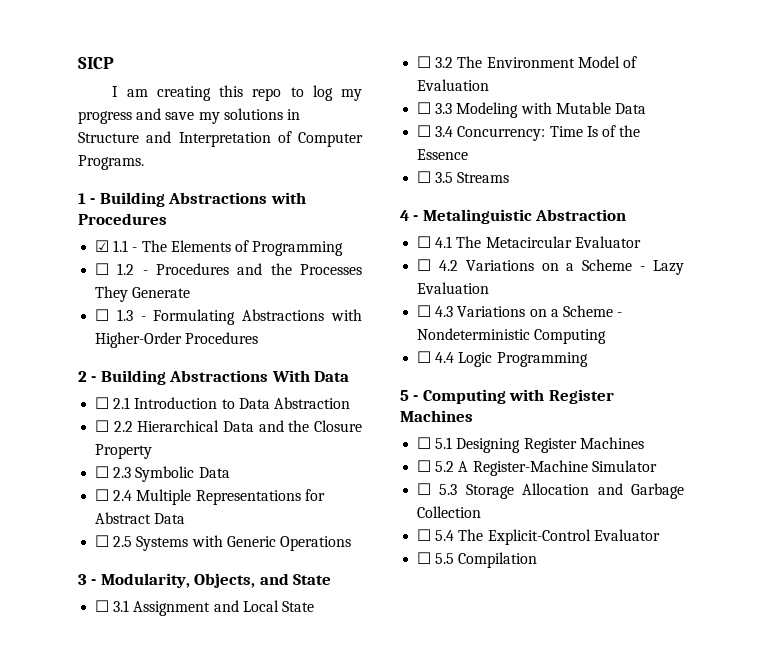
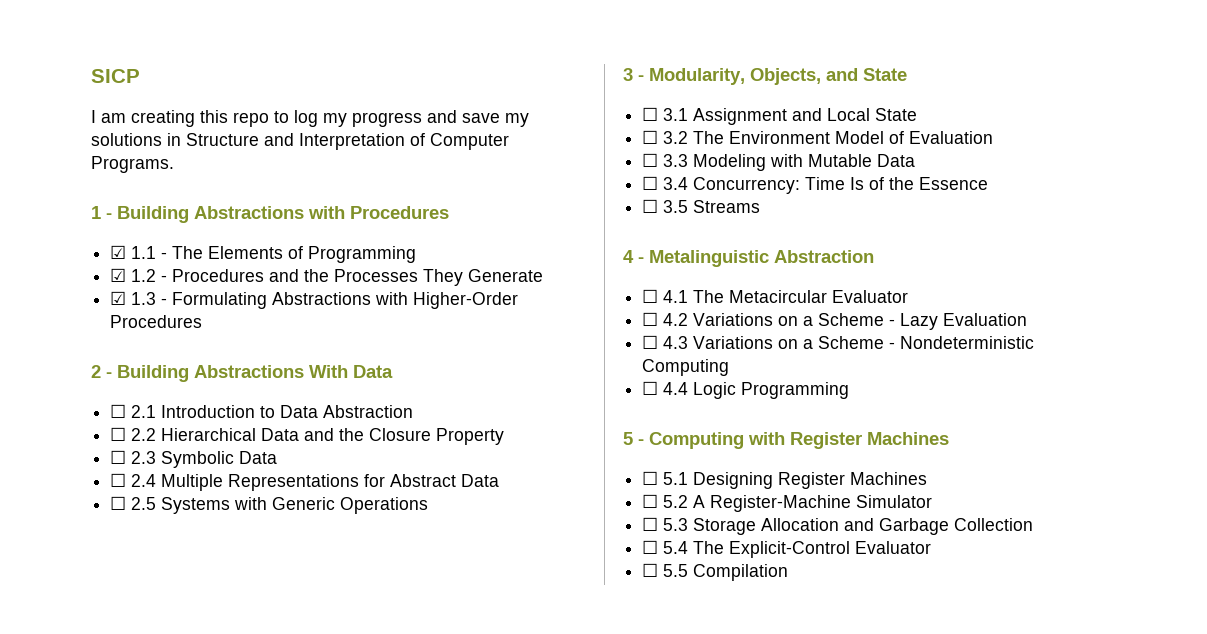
[95,263,110,275] ☐ -> [110,268,127,282] ☑
[95,309,110,321] ☐ -> [110,291,127,305] ☑

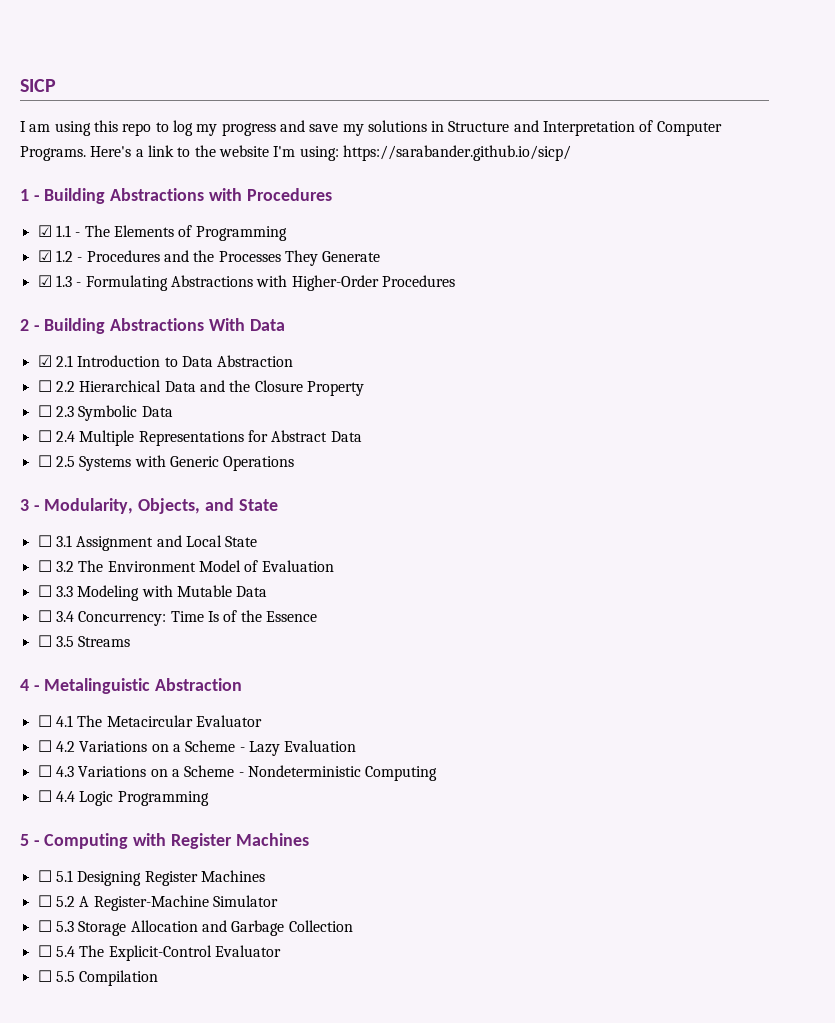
[131,110,195,127] creating -> [54,121,91,136] using
(174, 164) none -> [90,145,571,161] Here's a link to the website I'm using: https://sarabander.github.io/sicp/
[110,404,127,418] ☐ -> [37,355,52,367] ☑

